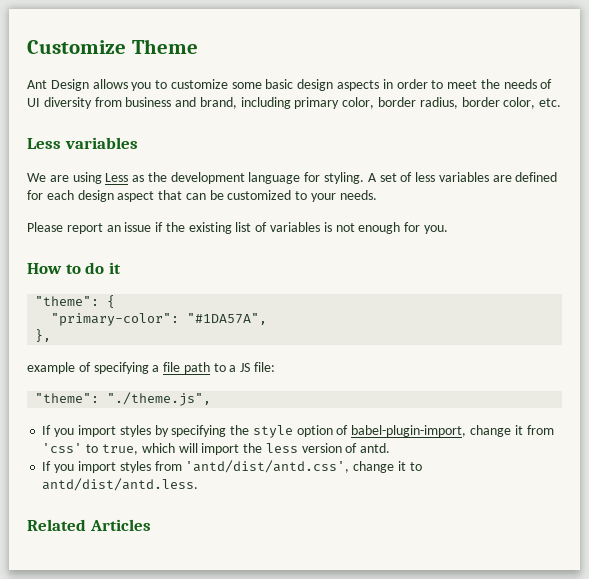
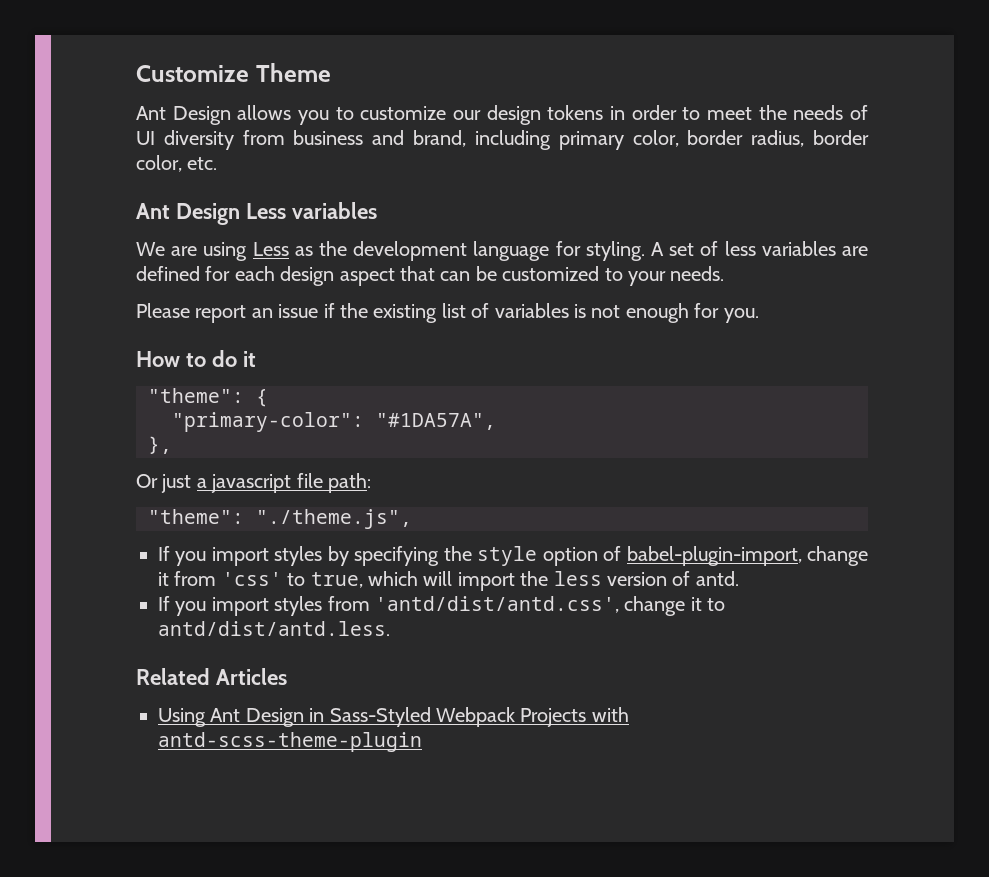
[231,79,380,91] some basic design aspects -> [452,105,604,125] our design tokens
(562, 102) none -> [136,203,240,225] Ant Design
[27,362,276,374] example of specifying a file path to a JS file: -> [136,473,371,493] Or just a javascript file path:
(151, 525) none -> [158,707,629,727] [158,732,422,752] // Using Ant Design in Sass-Styled Webpack Projects with antd-scss-theme-plugin

